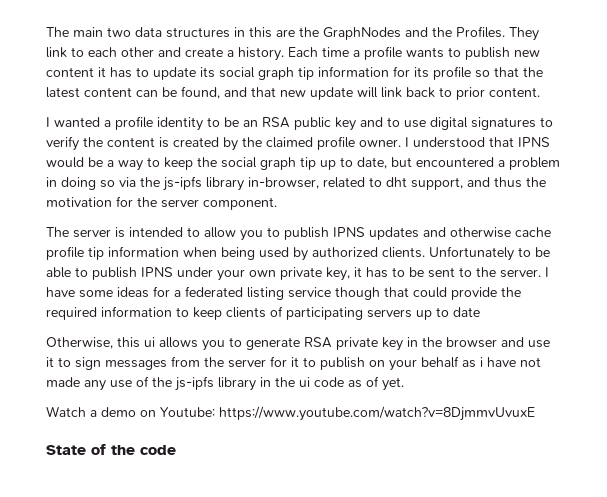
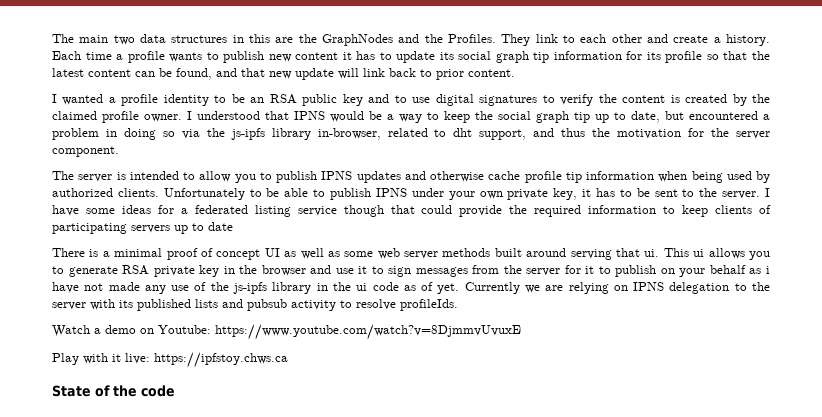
[46,337,140,349] Otherwise, this -> [52,248,689,260] There is a minimal proof of concept UI as well as some web server methods built around serving that ui. This
(404, 384) none -> [464,282,770,294] [52,299,458,311] Currently we are relying on IPNS delegation to the server with its published lists and pubsub activity to resolve profileIds.
(535, 413) none -> [52,352,288,368] // Play with it live: https://ipfstoy.chws.ca

